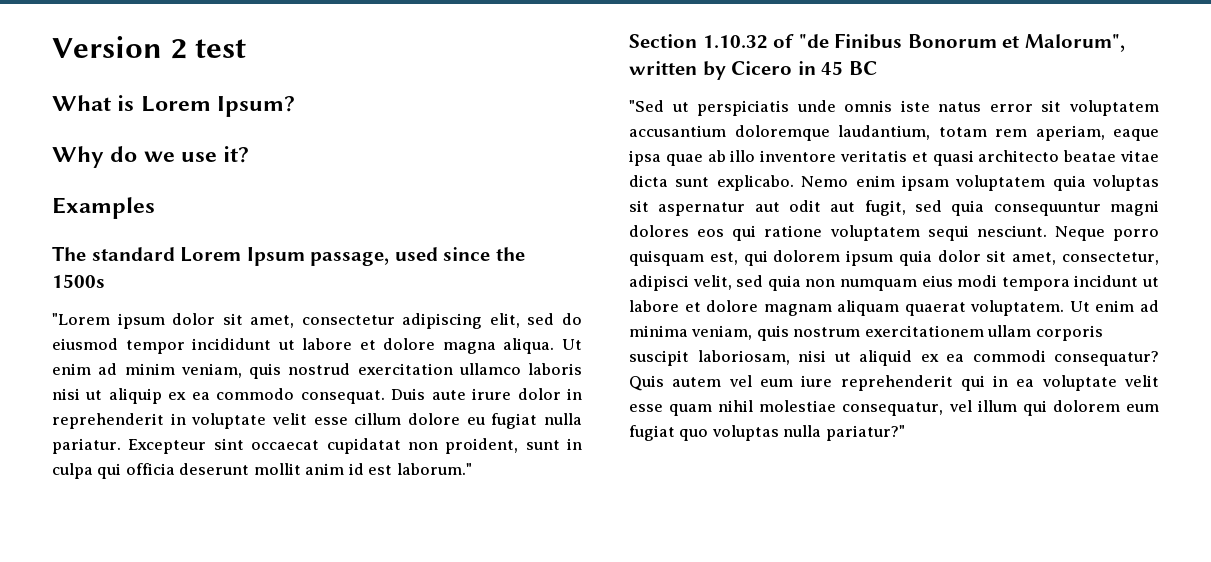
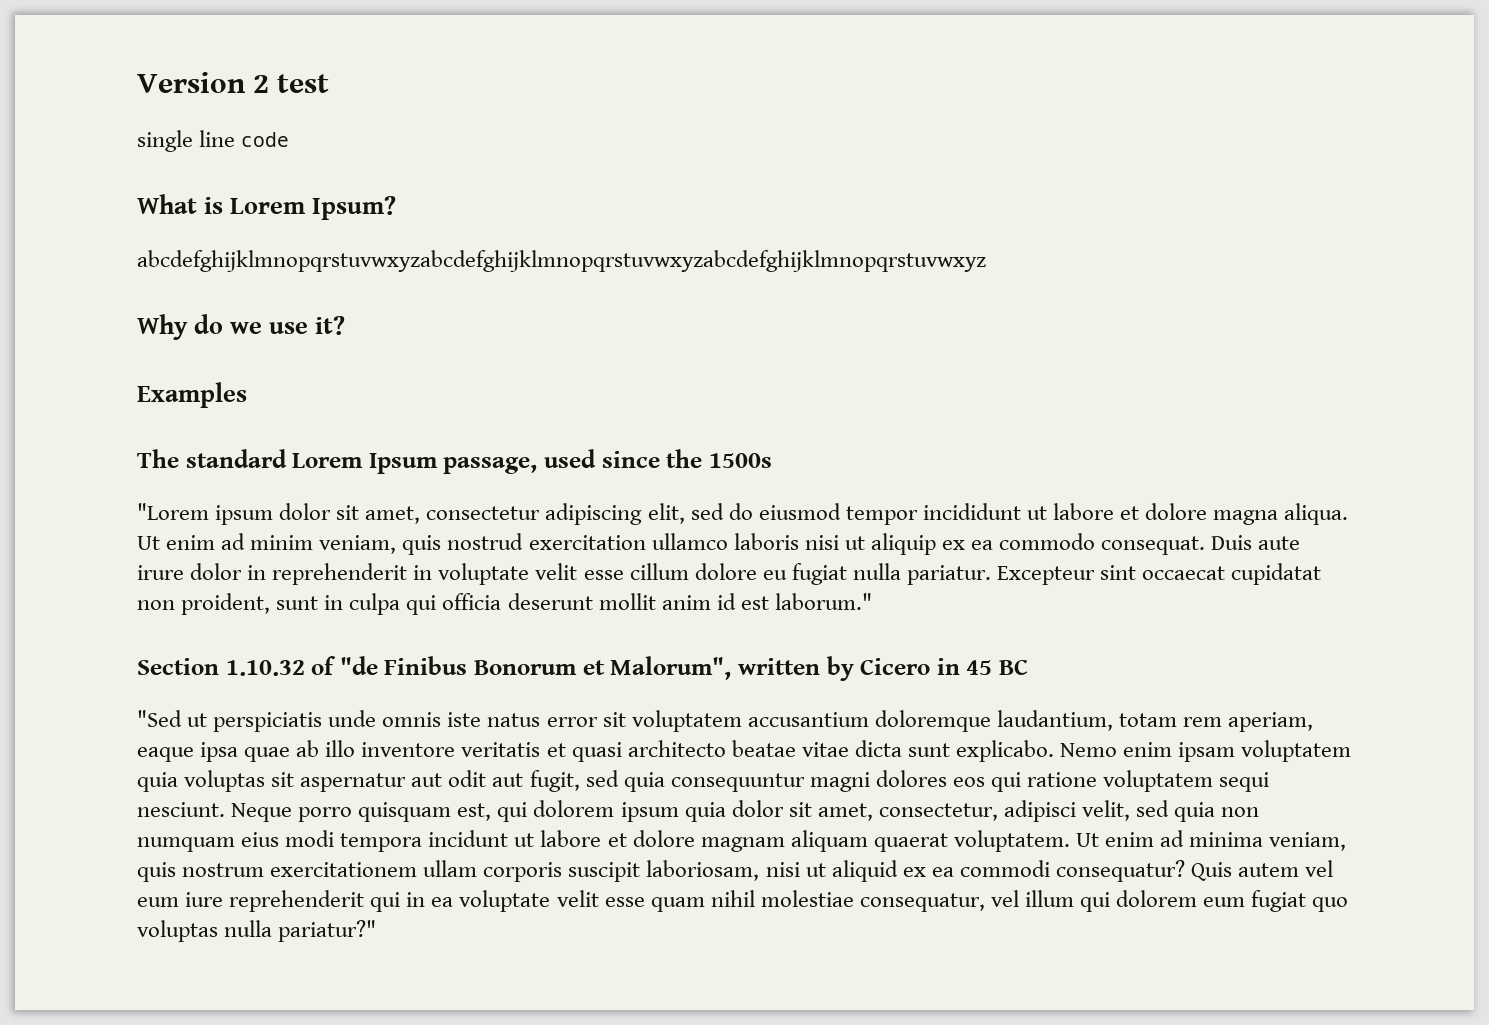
(247, 48) none -> [137,130,290,152] // single line code
(296, 106) none -> [137,250,986,272] // abcdefghijklmnopqrstuvwxyzabcdefghijklmnopqrstuvwxyzabcdefghijklmnopqrstuvwxyz

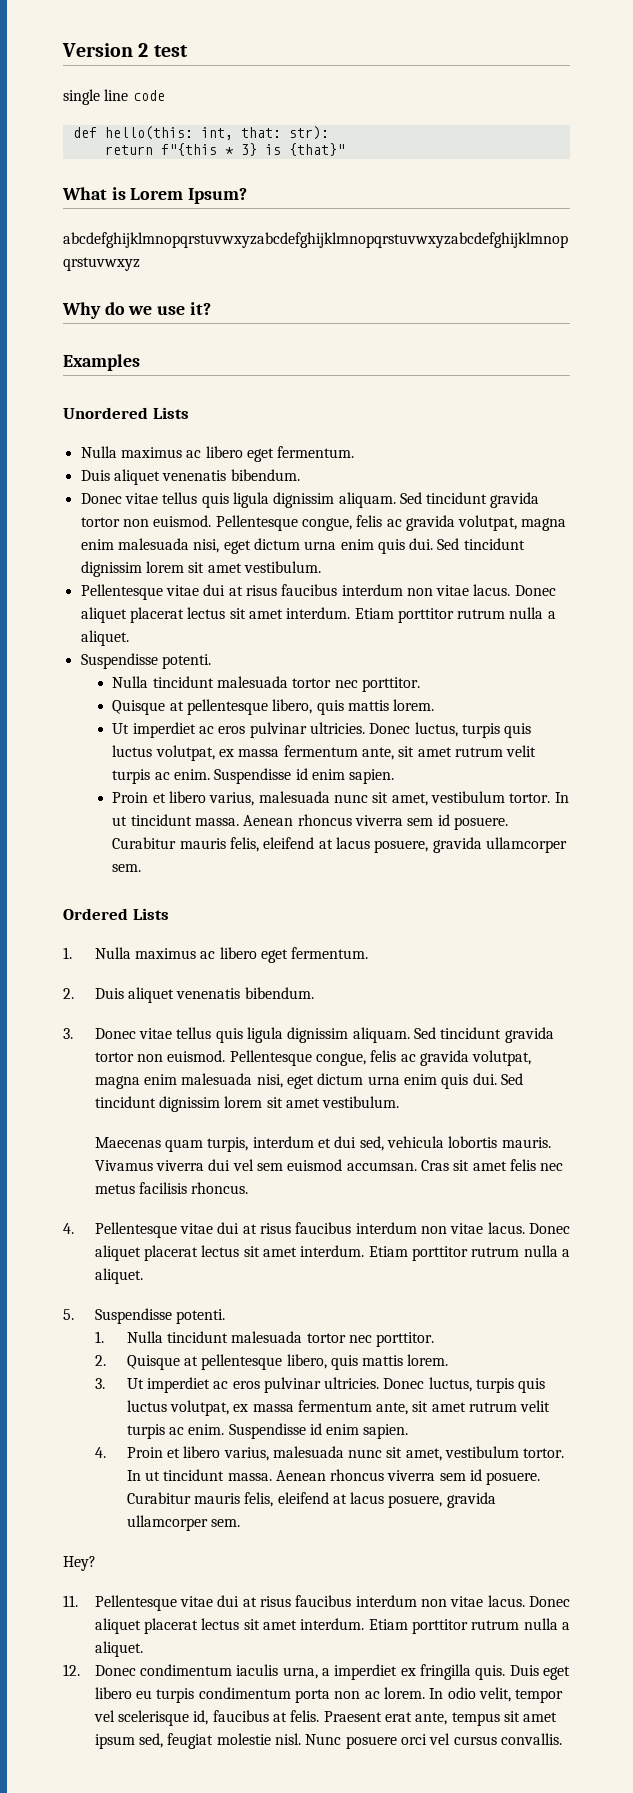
(290, 139) none -> [72,126,329,140] [104,143,345,156] // def hello(this: int, that: str): // return f"{this * 3} is {that}"
[137,449,772,474] [137,503,1349,525] [137,533,1301,555] [137,563,1322,585] [137,593,872,615] [137,656,1028,681] [137,710,1314,732] [137,740,1352,762] [137,770,1270,792] [137,800,1260,822] [137,830,1347,852] [137,860,1334,882] [137,890,1349,912] [137,920,377,942] The standard Lorem Ipsum passage, used since the 1500s // "Lorem ipsum dolor sit amet, consectetur adipiscing elit, sed do eiusmod tempor incididunt ut labore et dolore magna aliqua. Ut enim ad minim veniam, quis nostrud exercitation ullamco laboris nisi ut aliquip ex ea commodo consequat. Duis aute irure dolor in reprehenderit in voluptate velit esse cillum dolore eu fugiat nulla pariatur. Excepteur sint occaecat cupidatat non proident, sunt in culpa qui officia deserunt mollit anim id est laborum." // Section 1.10.32 of "de Finibus Bonorum et Malorum", written by Cicero in 45 BC // "Sed ut perspiciatis unde omnis iste natus error sit voluptatem accusantium doloremque laudantium, totam rem aperiam, eaque ipsa quae ab illo inventore veritatis et quasi architecto beatae vitae dicta sunt explicabo. Nemo enim ipsam voluptatem quia voluptas sit aspernatur aut odit aut fugit, sed quia consequuntur magni dolores eos qui ratione voluptatem sequi nesciunt. Neque porro quisquam est, qui dolorem ipsum quia dolor sit amet, consectetur, adipisci velit, sed quia non numquam eius modi tempora incidunt ut labore et dolore magnam aliquam quaerat voluptatem. Ut enim ad minima veniam, quis nostrum exercitationem ullam corporis suscipit laboriosam, nisi ut aliquid ex ea commodi consequatur? Quis autem vel eum iure reprehenderit qui in ea voluptate velit esse quam nihil molestiae consequatur, vel illum qui dolorem eum fugiat quo voluptas nulla pariatur?" -> [63,407,189,419] [80,446,355,462] [80,469,300,485] [80,492,540,508] [80,515,567,531] [80,538,525,554] [80,561,321,577] [80,584,556,600] [80,607,556,623] [80,630,129,646] [80,653,211,669] [112,676,420,692] [112,699,435,715] [112,722,532,738] [112,745,537,761] [112,768,395,784] [112,791,569,806] [112,814,508,830] [112,837,567,853] [112,864,142,872] [63,908,169,920] [63,947,369,963] [63,987,314,1003] [63,1027,554,1043] [94,1050,532,1066] [94,1073,523,1089] [94,1096,400,1112] [94,1136,551,1152] [94,1159,564,1171] [94,1182,249,1194] [63,1222,570,1238] [94,1245,570,1261] [94,1268,143,1284] [63,1308,226,1324] [94,1331,435,1347] [94,1354,449,1370] [94,1377,546,1393] [126,1400,551,1416] [126,1423,409,1439] [94,1446,565,1461] [126,1469,541,1485] [126,1492,496,1508] [126,1515,240,1531] [63,1556,96,1571] [63,1595,570,1611] [94,1618,570,1634] [94,1641,143,1657] [63,1664,570,1680] [94,1687,564,1703] [93,1710,558,1726] [94,1733,562,1749] Unordered Lists // Nulla maximus ac libero eget fermentum. // Duis aliquet venenatis bibendum. // Donec vitae tellus quis ligula dignissim aliquam. Sed tincidunt gravida tortor non euismod. Pellentesque congue, felis ac gravida volutpat, magna enim malesuada nisi, eget dictum urna enim quis dui. Sed tincidunt dignissim lorem sit amet vestibulum. // Pellentesque vitae dui at risus faucibus interdum non vitae lacus. Donec aliquet placerat lectus sit amet interdum. Etiam porttitor rutrum nulla a aliquet. // Suspendisse potenti. // Nulla tincidunt malesuada tortor nec porttitor. // Quisque at pellentesque libero, quis mattis lorem. // Ut imperdiet ac eros pulvinar ultricies. Donec luctus, turpis quis luctus volutpat, ex massa fermentum ante, sit amet rutrum velit turpis ac enim. Suspendisse id enim sapien. // Proin et libero varius, malesuada nunc sit amet, vestibulum tortor. In ut tincidunt massa. Aenean rhoncus viverra sem id posuere. Curabitur mauris felis, eleifend at lacus posuere, gravida ullamcorper sem. // Ordered Lists // 1. Nulla maximus ac libero eget fermentum. // 2. Duis aliquet venenatis bibendum. // 3. Donec vitae tellus quis ligula dignissim aliquam. Sed tincidunt gravida tortor non euismod. Pellentesque congue, felis ac gravida volutpat, magna enim malesuada nisi, eget dictum urna enim quis dui. Sed tincidunt dignissim lorem sit amet vestibulum. // Maecenas quam turpis, interdum et dui sed, vehicula lobortis mauris. Vivamus viverra dui vel sem euismod accumsan. Cras sit amet felis nec metus facilisis rhoncus. // 4. Pellentesque vitae dui at risus faucibus interdum non vitae lacus. Donec aliquet placerat lectus sit amet interdum. Etiam porttitor rutrum nulla a aliquet. // 5. Suspendisse potenti. // 1. Nulla tincidunt malesuada tortor nec porttitor. // 2. Quisque at pellentesque libero, quis mattis lorem. // 3. Ut imperdiet ac eros pulvinar ultricies. Donec luctus, turpis quis luctus volutpat, ex massa fermentum ante, sit amet rutrum velit turpis ac enim. Suspendisse id enim sapien. // 4. Proin et libero varius, malesuada nunc sit amet, vestibulum tortor. In ut tincidunt massa. Aenean rhoncus viverra sem id posuere. Curabitur mauris felis, eleifend at lacus posuere, gravida ullamcorper sem. // Hey? // 11. Pellentesque vitae dui at risus faucibus interdum non vitae lacus. Donec aliquet placerat lectus sit amet interdum. Etiam porttitor rutrum nulla a aliquet. // 12. Donec condimentum iaculis urna, a imperdiet ex fringilla quis. Duis eget libero eu turpis condimentum porta non ac lorem. In odio velit, tempor vel scelerisque id, faucibus at felis. Praesent erat ante, tempus sit amet ipsum sed, feugiat molestie nisl. Nunc posuere orci vel cursus convallis.

